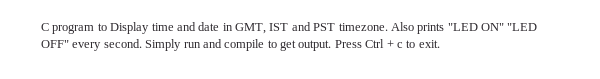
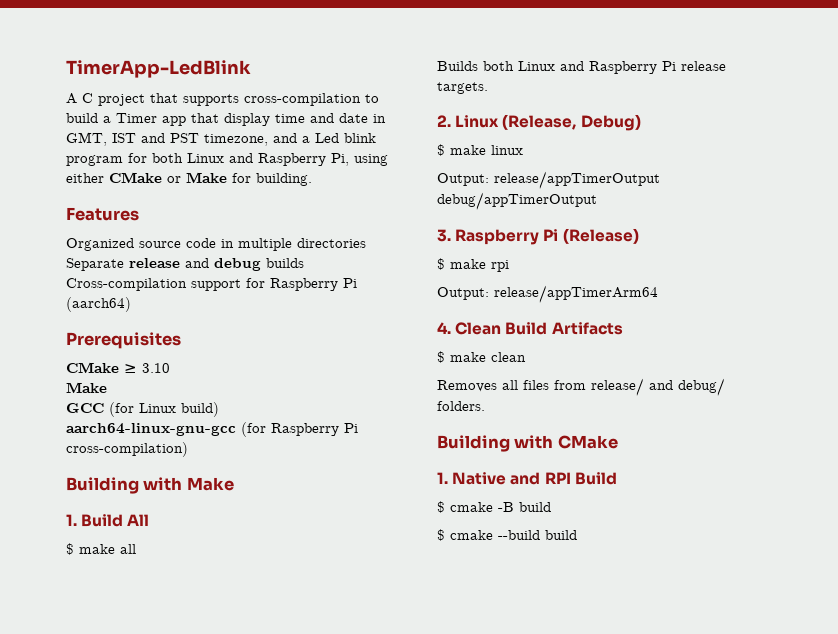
[41,22,150,34] C program to Display -> [66,60,251,78] [66,93,379,106] [66,113,270,126] TimerApp-LedBlink // A C project that supports cross-compilation to build a Timer app that display
[338,22,538,34] [41,39,440,51] timezone. Also prints "LED ON" "LED OFF" every second. Simply run and compile to get output. Press Ctrl + c to exit. -> [204,133,376,146] [66,153,388,166] [66,172,312,186] [66,207,139,221] [66,238,366,251] [66,258,304,271] [66,278,357,291] [66,297,131,312] [66,332,181,349] [66,362,170,373] [66,382,107,393] [66,402,219,417] [66,422,358,437] [66,442,188,457] [66,477,234,494] [66,514,150,527] [66,543,136,555] [437,61,726,74] [437,82,488,94] [437,114,641,131] [437,144,523,156] [437,171,660,189] [437,192,597,210] [437,228,639,245] [437,258,509,272] [437,285,658,303] [437,322,623,335] [437,351,526,363] [437,378,725,396] [437,401,485,411] [437,435,618,452] [437,472,617,485] [437,501,551,513] [437,529,577,541] timezone, and a Led blink program for both Linux and Raspberry Pi, using either CMake or Make for building. // Features // Organized source code in multiple directories Separate release and debug builds Cross-compilation support for Raspberry Pi (aarch64) // Prerequisites // CMake ≥ 3.10 // Make // GCC (for Linux build) // aarch64-linux-gnu-gcc (for Raspberry Pi cross-compilation) // Building with Make // 1. Build All // $ make all // Builds both Linux and Raspberry Pi release targets. // 2. Linux (Release, Debug) // $ make linux // Output: release/appTimerOutput debug/appTimerOutput // 3. Raspberry Pi (Release) // $ make rpi // Output: release/appTimerArm64 // 4. Clean Build Artifacts // $ make clean // Removes all files from release/ and debug/ folders. // Building with CMake // 1. Native and RPI Build // $ cmake -B build // $ cmake --build build

